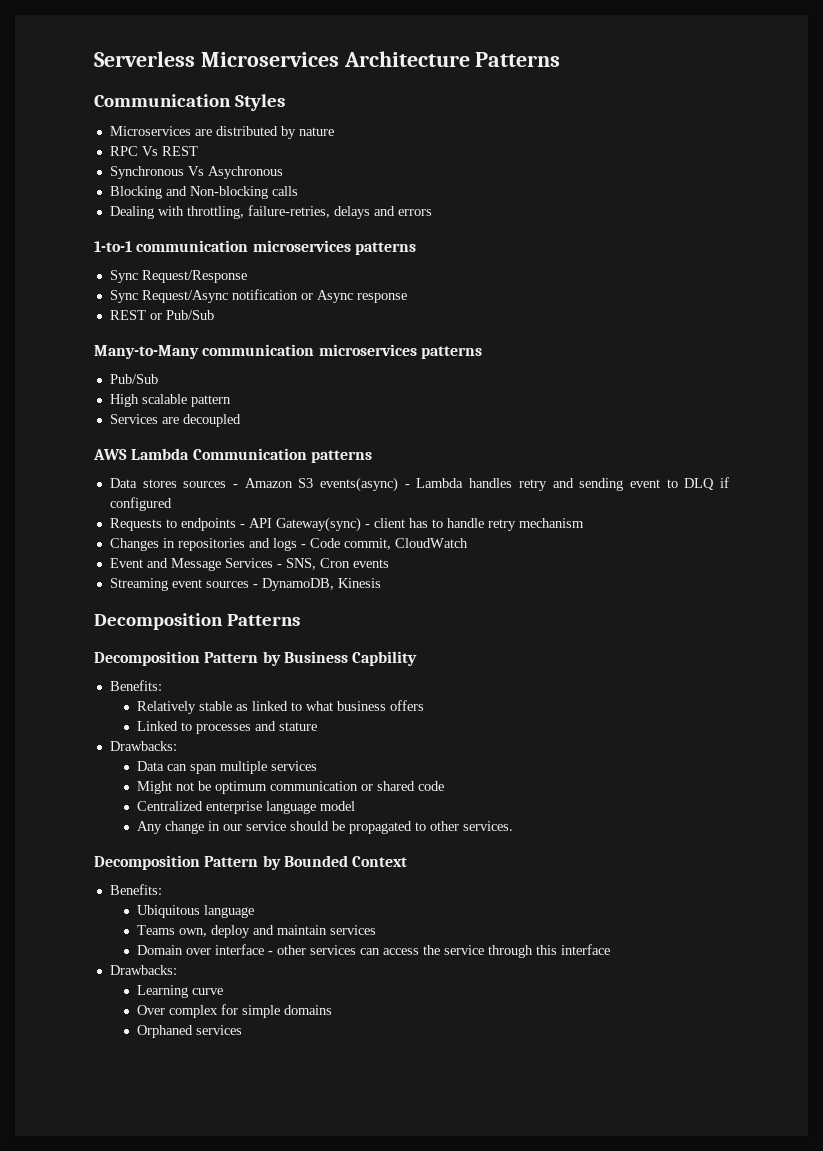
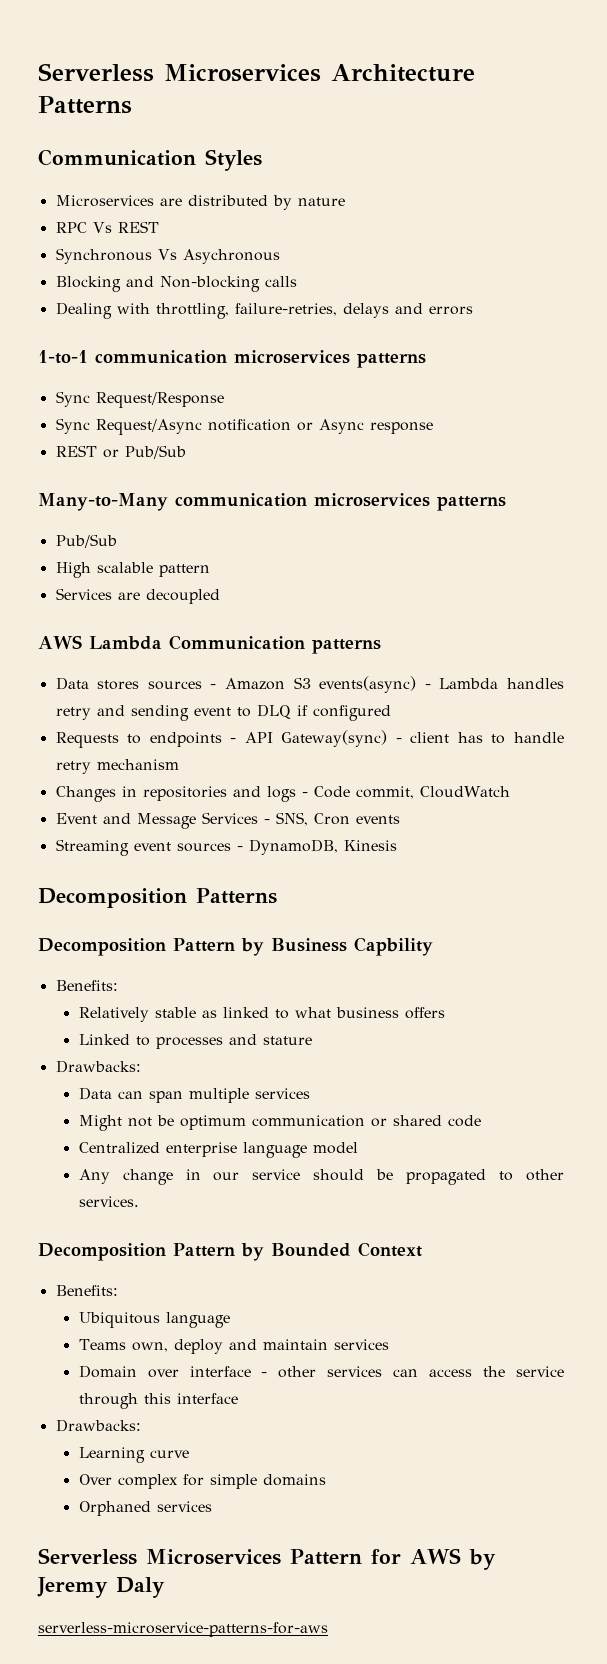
(243, 1030) none -> [38,1548,496,1570] [37,1577,165,1598] [38,1622,328,1637] // Serverless Microservices Pattern for AWS by Jeremy Daly // serverless-microservice-patterns-for-aws

